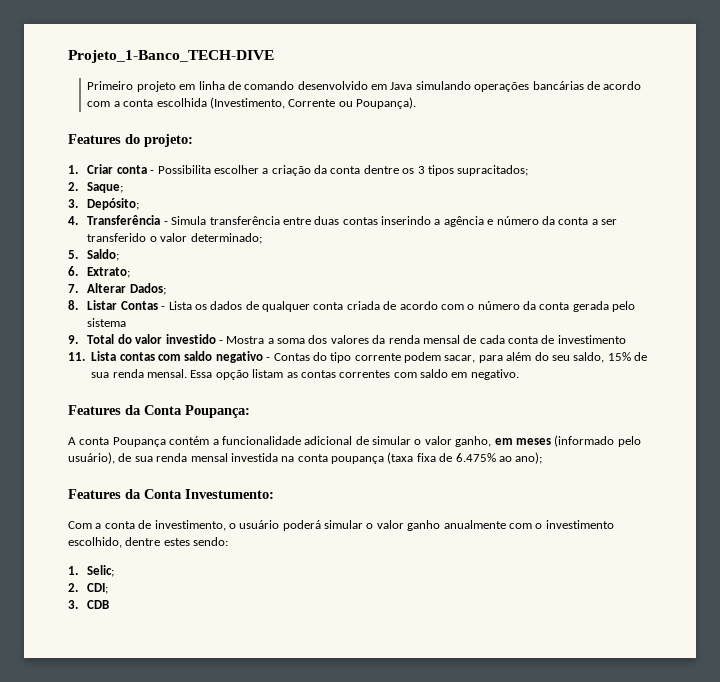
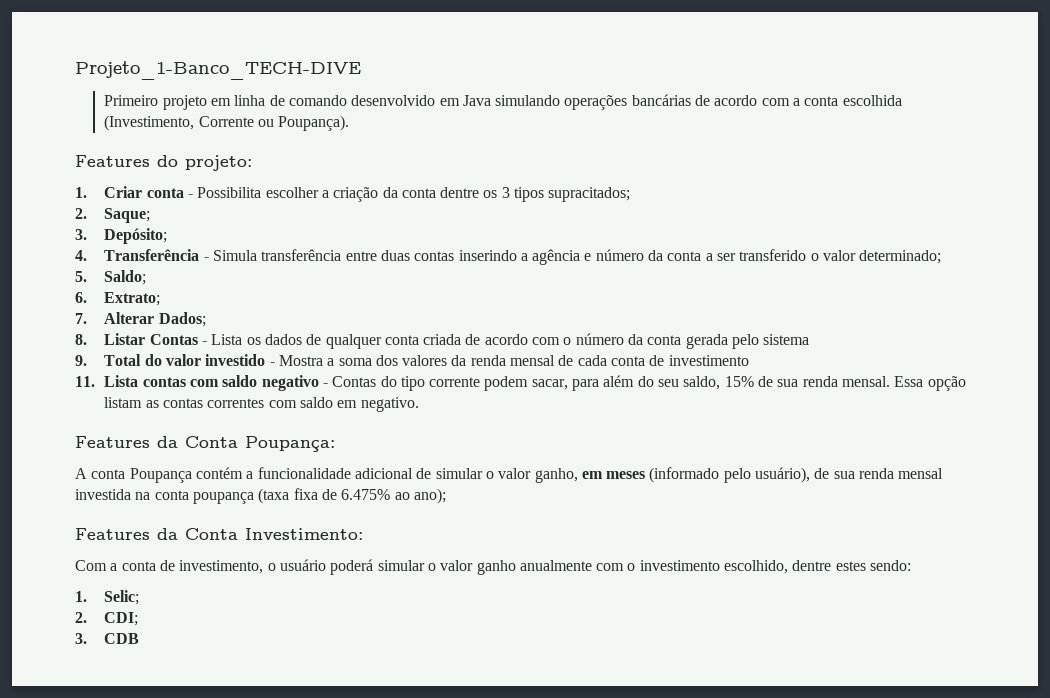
[185,489,274,499] Investumento: -> [245,528,363,540] Investimento:

